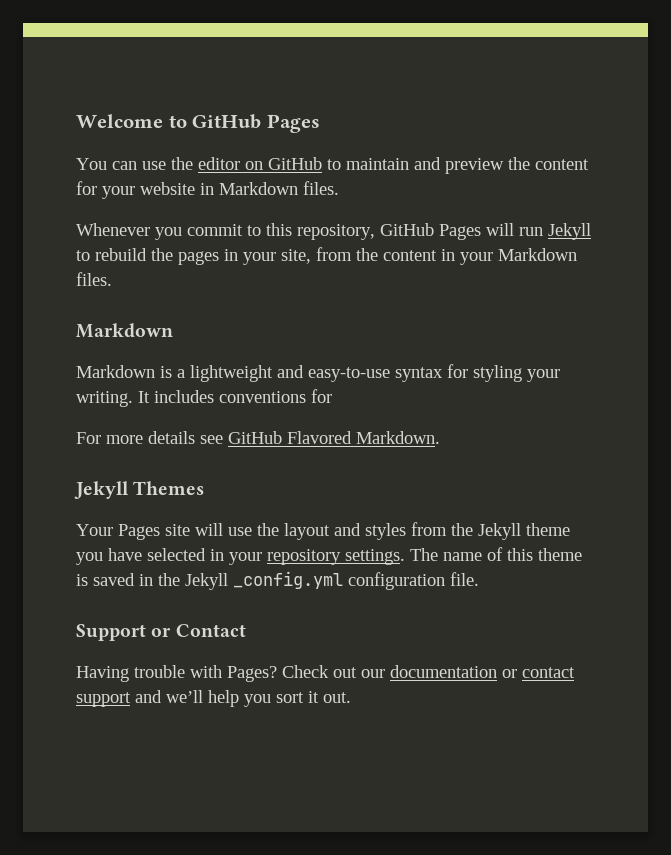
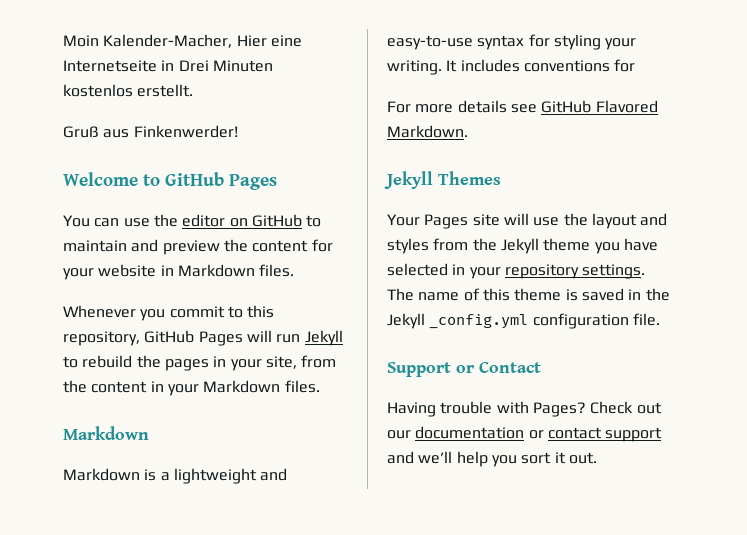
(76, 121) none -> [63,34,302,48] [63,60,273,72] [63,84,194,97] [63,125,238,138] Moin Kalender-Macher, Hier eine Internetseite in Drei Minuten kostenlos erstellt. // Gruß aus Finkenwerder! //

